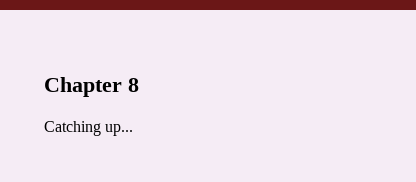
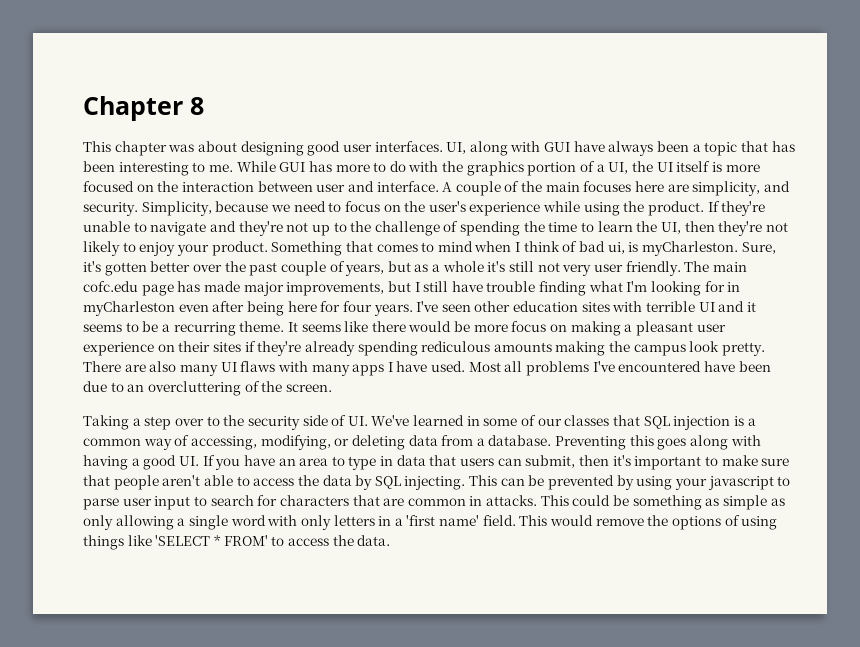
[44,121,134,136] Catching up... -> [83,141,795,156] [83,161,760,176] [83,181,790,196] [83,201,766,216] [83,221,788,236] [83,241,776,256] [83,261,747,276] [83,281,741,296] [83,301,756,316] [83,321,726,336] [83,341,766,356] [83,361,771,376] [83,381,332,396] [83,415,756,430] [83,435,761,450] [83,455,790,470] [83,475,791,490] [83,495,785,510] [83,515,778,530] [83,535,391,550] This chapter was about designing good user interfaces. UI, along with GUI have always been a topic that has been interesting to me. While GUI has more to do with the graphics portion of a UI, the UI itself is more focused on the interaction between user and interface. A couple of the main focuses here are simplicity, and security. Simplicity, because we need to focus on the user's experience while using the product. If they're unable to navigate and they're not up to the challenge of spending the time to learn the UI, then they're not likely to enjoy your product. Something that comes to mind when I think of bad ui, is myCharleston. Sure, it's gotten better over the past couple of years, but as a whole it's still not very user friendly. The main cofc.edu page has made major improvements, but I still have trouble finding what I'm looking for in myCharleston even after being here for four years. I've seen other education sites with terrible UI and it seems to be a recurring theme. It seems like there would be more focus on making a pleasant user experience on their sites if they're already spending rediculous amounts making the campus look pretty. There are also many UI flaws with many apps I have used. Most all problems I've encountered have been due to an overcluttering of the screen. // Taking a step over to the security side of UI. We've learned in some of our classes that SQL injection is a common way of accessing, modifying, or deleting data from a database. Preventing this goes along with having a good UI. If you have an area to type in data that users can submit, then it's important to make sure that people aren't able to access the data by SQL injecting. This can be prevented by using your javascript to parse user input to search for characters that are common in attacks. This could be something as simple as only allowing a single word with only letters in a 'first name' field. This would remove the options of using things like 'SELECT * FROM' to access the data.

